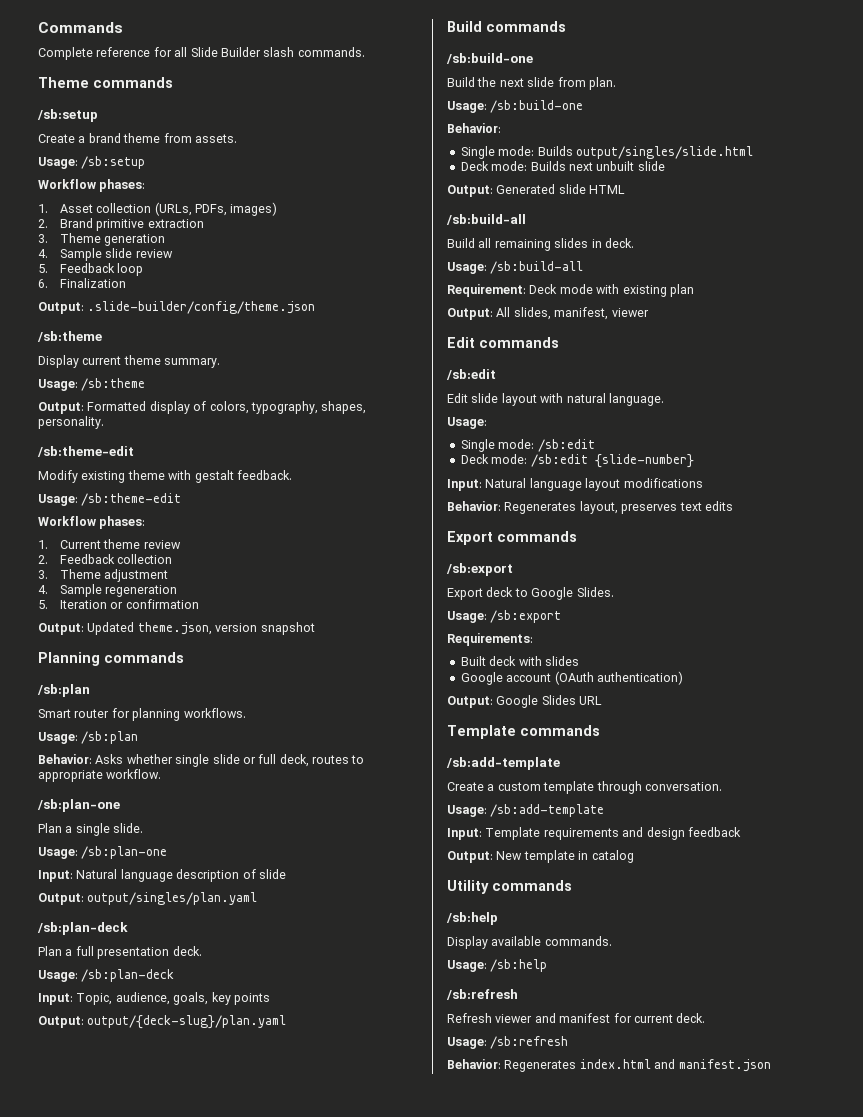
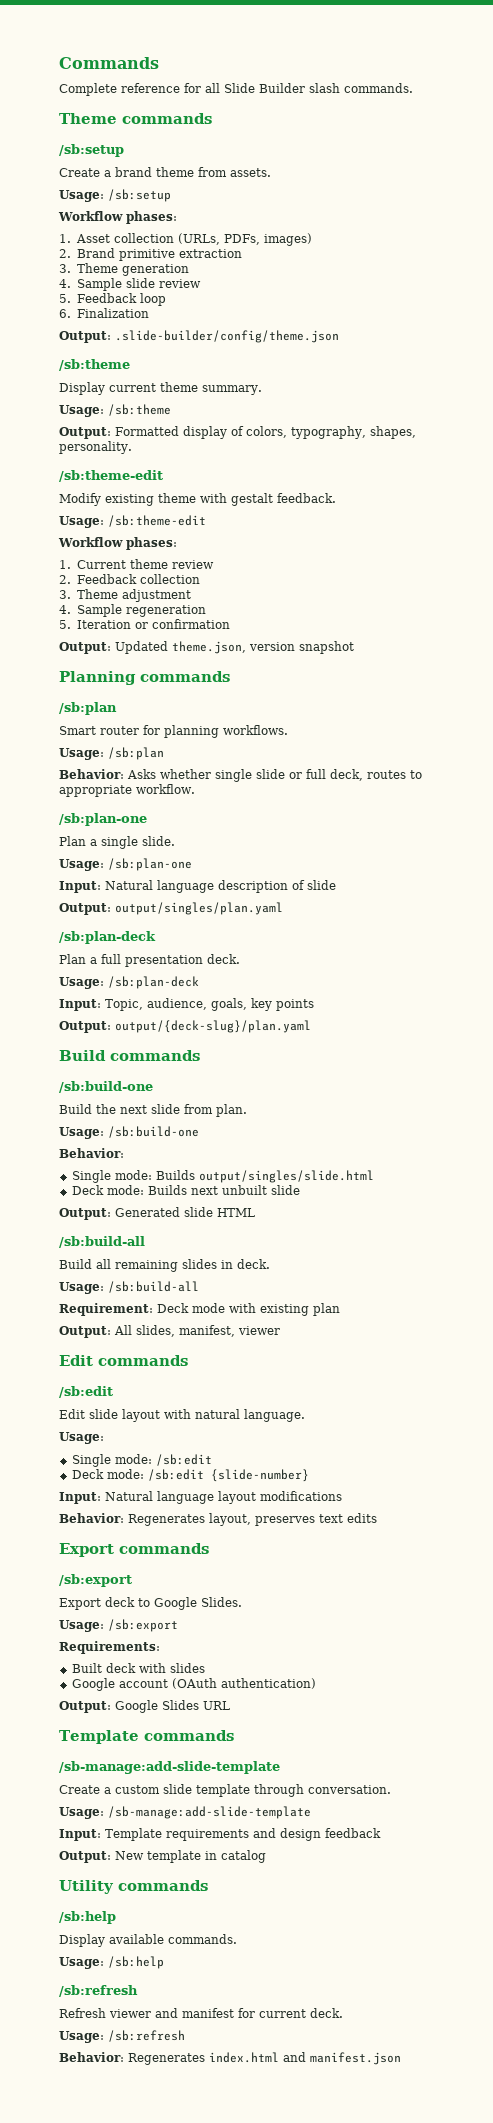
[446,757,560,770] /sb:add-template -> [59,1761,280,1774] /sb-manage:add-slide-template
(541, 786) none -> [163,1784,192,1794] slide
[490,804,605,817] /sb:add-template -> [108,1806,311,1819] /sb-manage:add-slide-template

